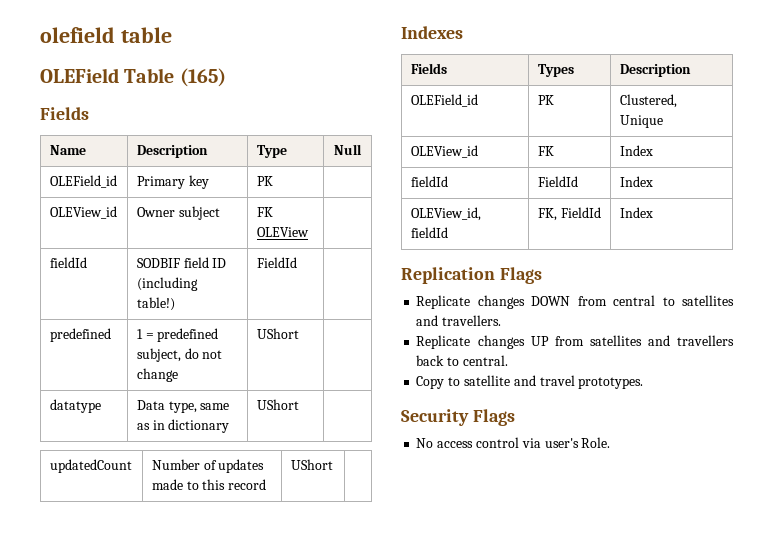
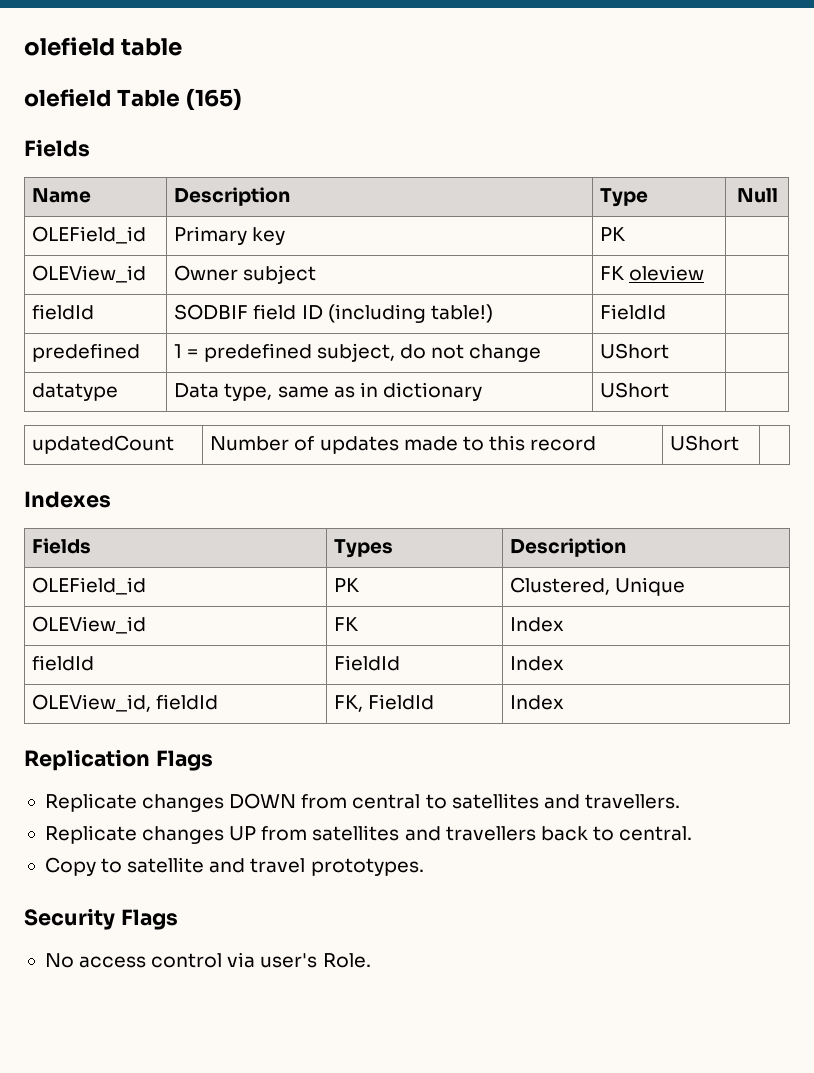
[40,68,119,83] OLEField -> [24,89,111,107] olefield
[256,227,309,237] OLEView -> [629,265,705,281] oleview

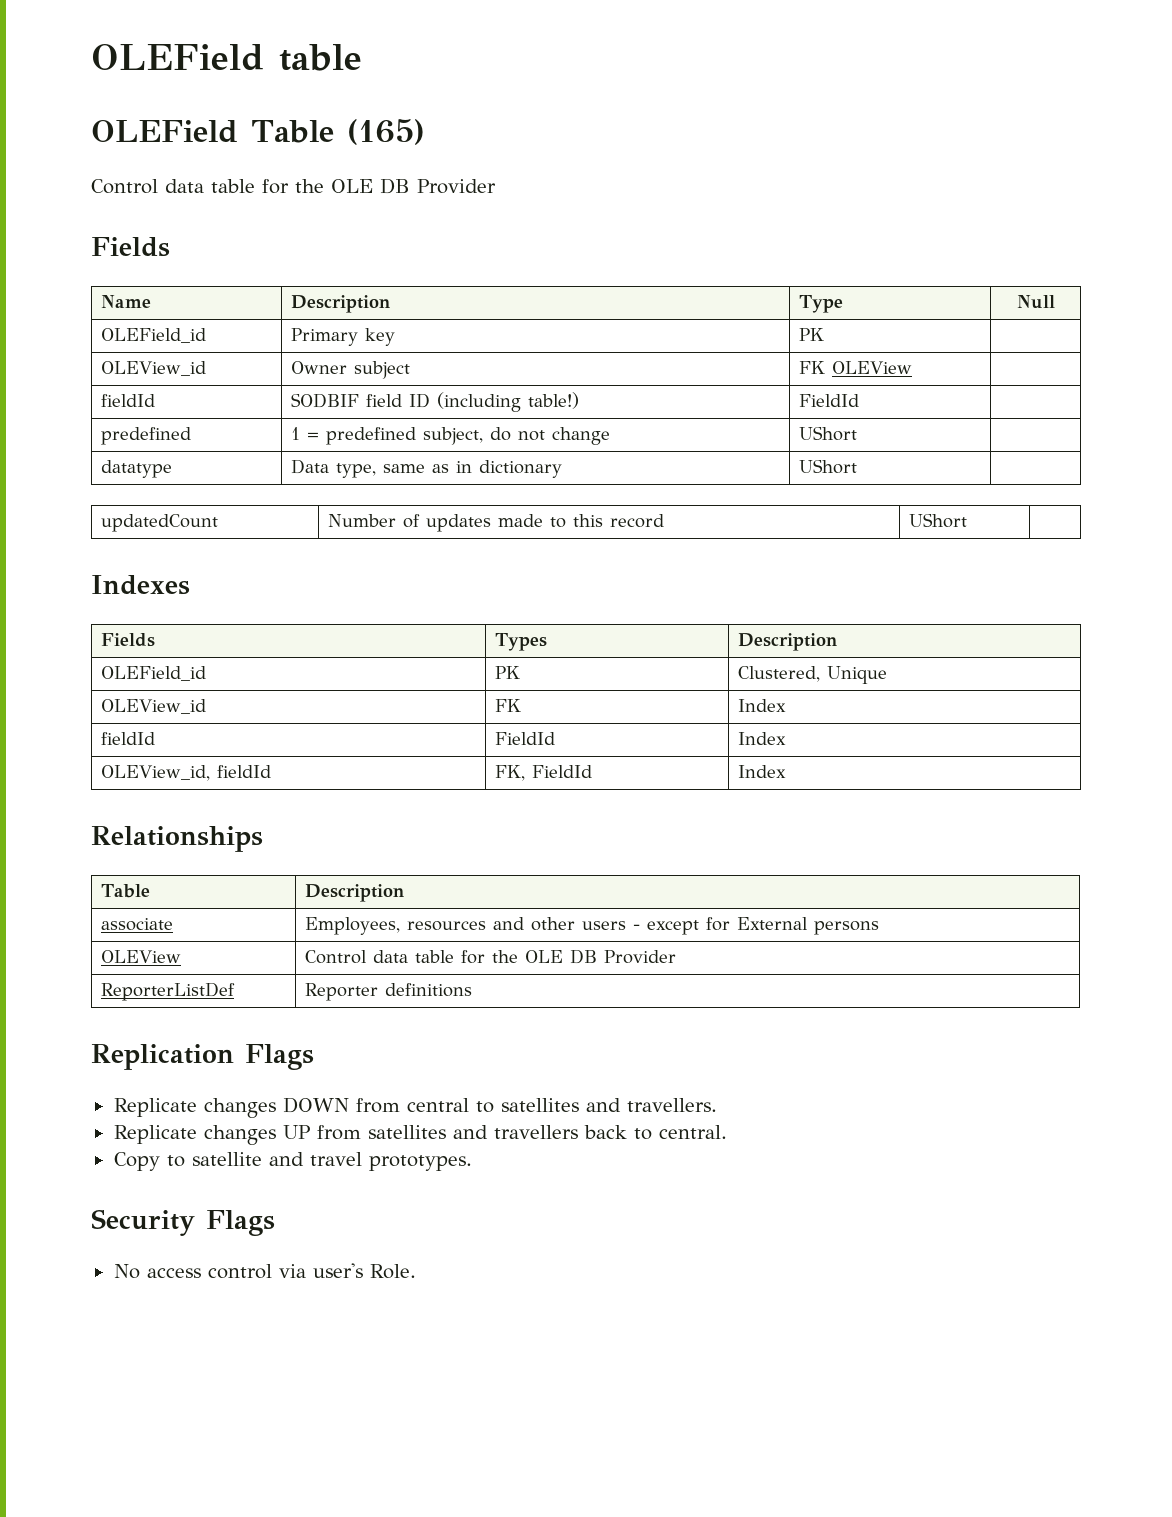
[24,37,115,56] olefield -> [91,44,264,71] OLEField
[24,89,111,107] olefield -> [91,120,238,143] OLEField
(242, 99) none -> [91,178,496,194] // Control data table for the OLE DB Provider
[629,265,705,281] oleview -> [832,361,913,374] OLEView
(565, 702) none -> [91,826,263,852] [101,884,151,898] [305,884,405,902] [101,918,174,931] [305,917,880,935] [101,950,182,963] [305,949,677,964] [101,982,236,1001] [305,983,473,1001] // Relationships // Table | Description // associate | Employees, resources and other users - except for External persons // OLEView | Control data table for the OLE DB Provider // ReporterListDef | Reporter definitions

